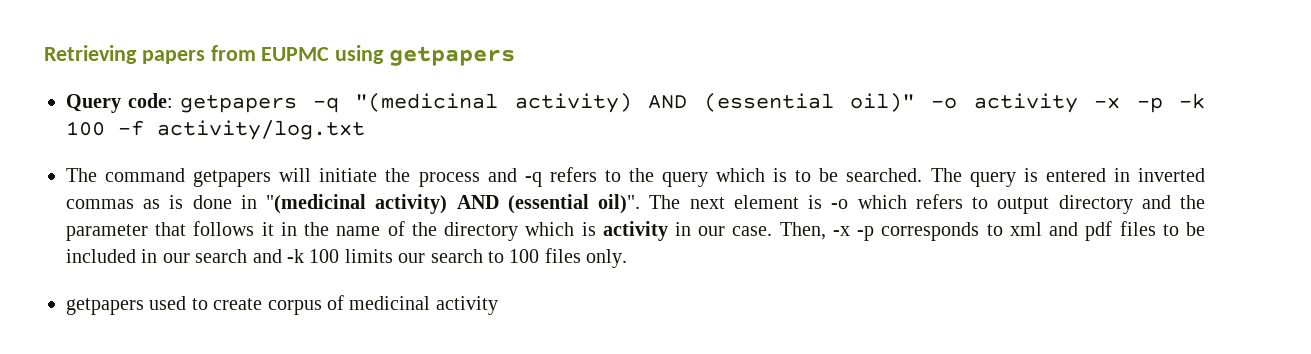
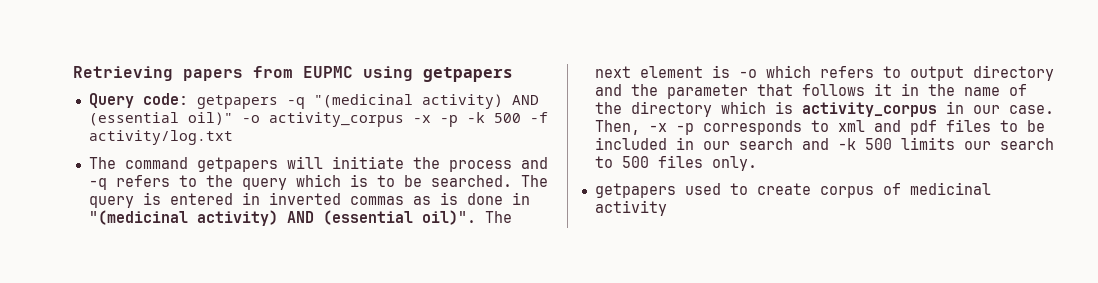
[973,93,1078,113] activity -> [268,112,404,127] activity_corpus
[66,121,105,136] 100 -> [493,113,521,123] 500
[602,221,668,241] activity -> [801,102,937,117] activity_corpus
[309,249,340,263] 100 -> [864,138,892,150] 500
[509,249,540,263] 100 -> [621,156,649,168] 500

